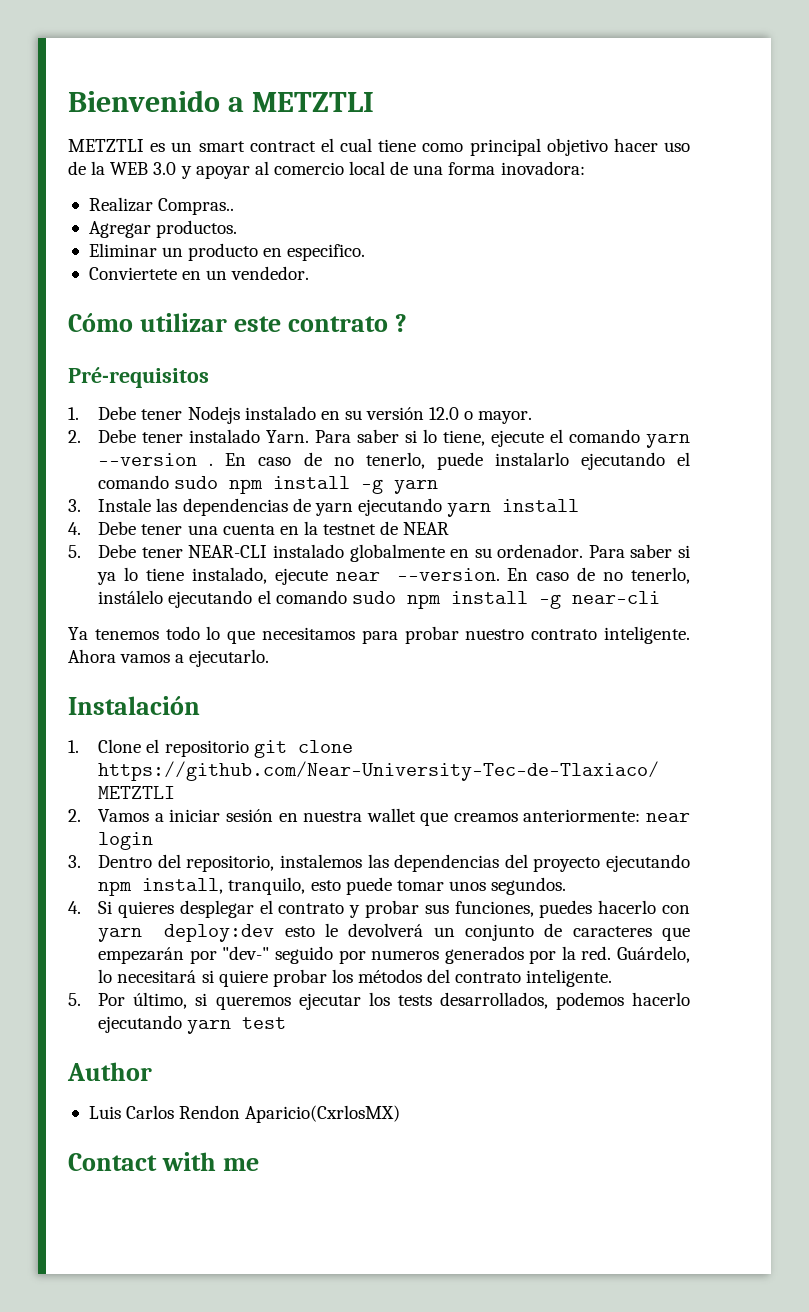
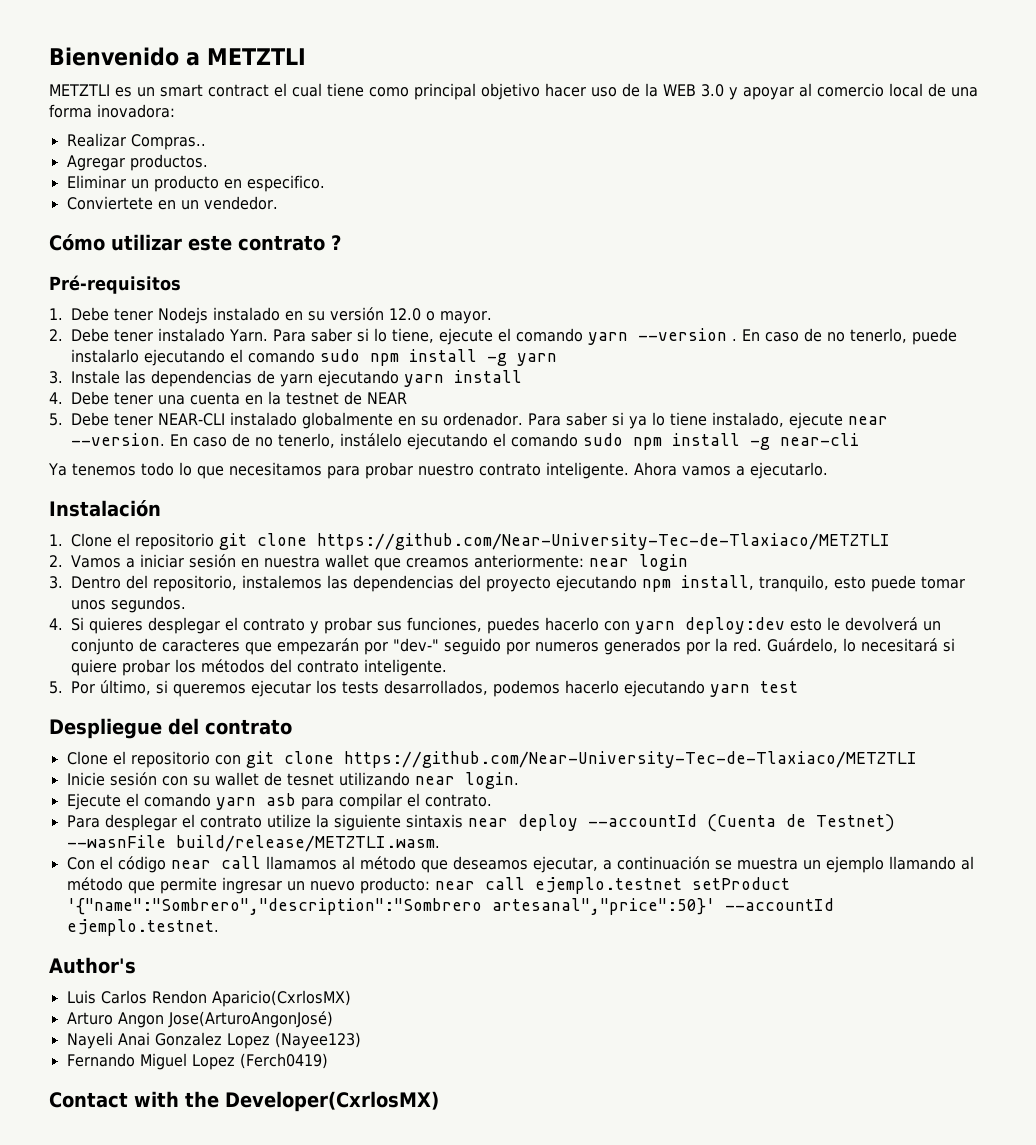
[67,1062,152,1081] [88,1105,401,1123] Author // Luis Carlos Rendon Aparicio(CxrlosMX) -> [49,718,292,739] [66,751,917,768] [66,772,519,789] [66,793,492,810] [66,814,895,832] [66,835,440,852] [66,856,974,873] [66,877,790,894] [66,898,834,915] [66,919,219,936] [49,957,136,974] [66,990,351,1007] [66,1011,333,1028] [66,1032,361,1049] [66,1053,328,1070] Despliegue del contrato // Clone el repositorio con git clone https://github.com/Near-University-Tec-de-Tlaxiaco/METZTLI // Inicie sesión con su wallet de tesnet utilizando near login. // Ejecute el comando yarn asb para compilar el contrato. // Para desplegar el contrato utilize la siguiente sintaxis near deploy --accountId (Cuenta de Testnet) --wasnFile build/release/METZTLI.wasm. // Con el código near call llamamos al método que deseamos ejecutar, a continuación se muestra un ejemplo llamando al método que permite ingresar un nuevo producto: near call ejemplo.testnet setProduct '{"name":"Sombrero","description":"Sombrero artesanal","price":50}' --accountId ejemplo.testnet. // Author's // Luis Carlos Rendon Aparicio(CxrlosMX) // Arturo Angon Jose(ArturoAngonJosé) // Nayeli Anai Gonzalez Lopez (Nayee123) // Fernando Miguel Lopez (Ferch0419)
[222,1158,259,1171] me -> [185,1091,439,1112] the Developer(CxrlosMX)

